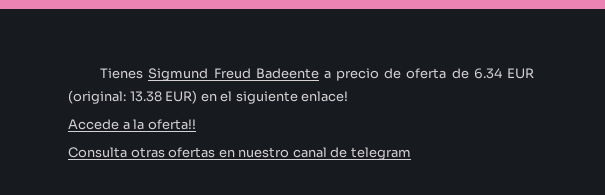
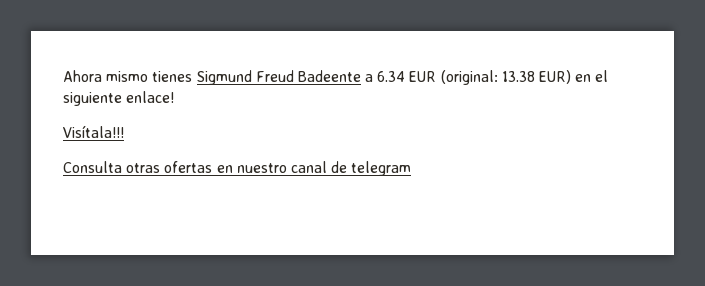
[100,68,144,79] Tienes -> [63,70,193,82] Ahora mismo tienes
[336,68,469,81] precio de oferta de -> (374, 78) none
[68,119,196,130] Accede a la oferta!! -> [63,125,124,138] Visítala!!!

